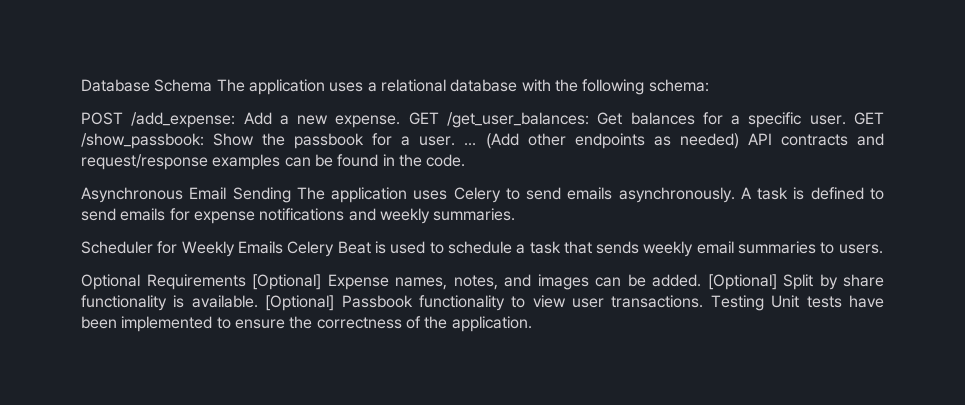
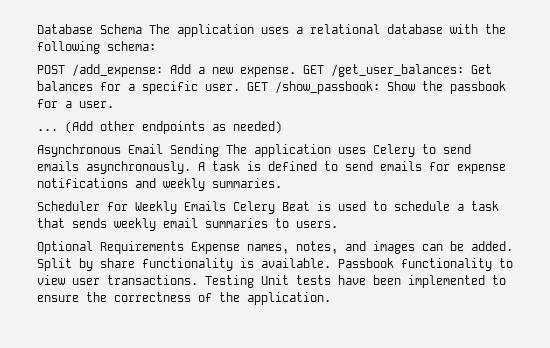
(456, 141) none -> (114, 104) //
[747,133,885,146] [81,154,466,170] API contracts and request/response examples can be found in the code. -> (282, 127) none
[252,274,321,290] [Optional] -> (184, 247) none
[707,274,777,290] [Optional] -> (513, 246) none
[265,295,335,311] [Optional] -> (331, 263) none

